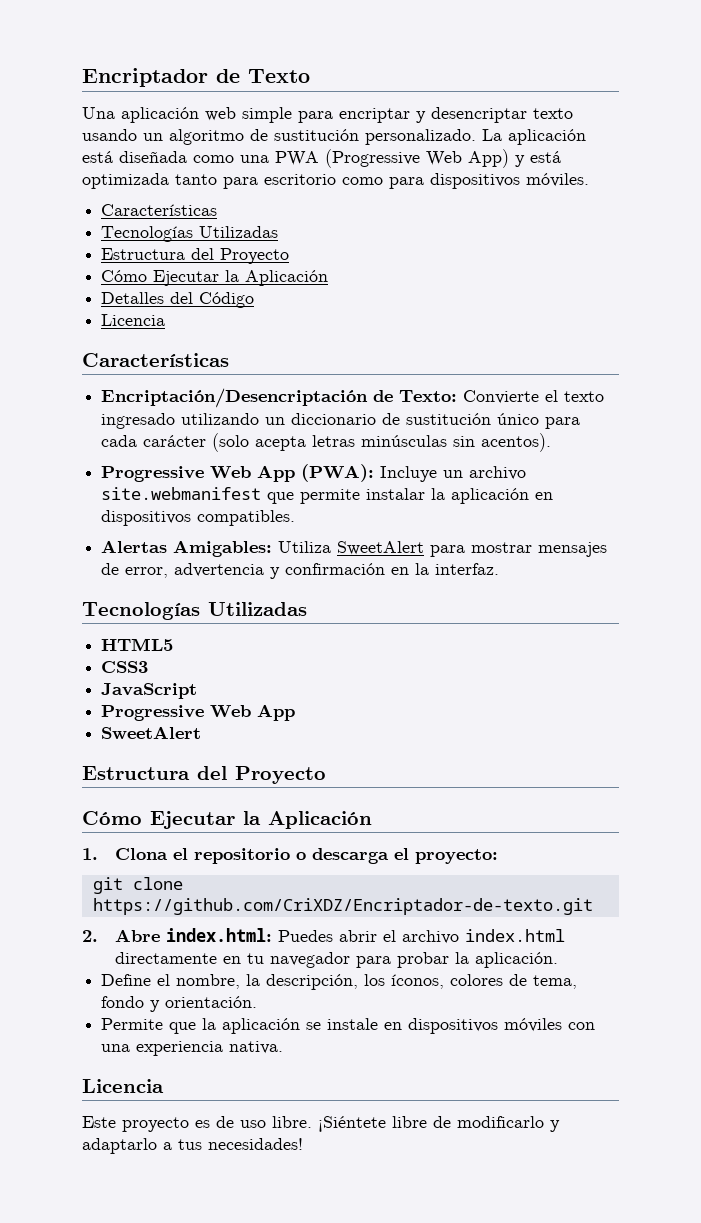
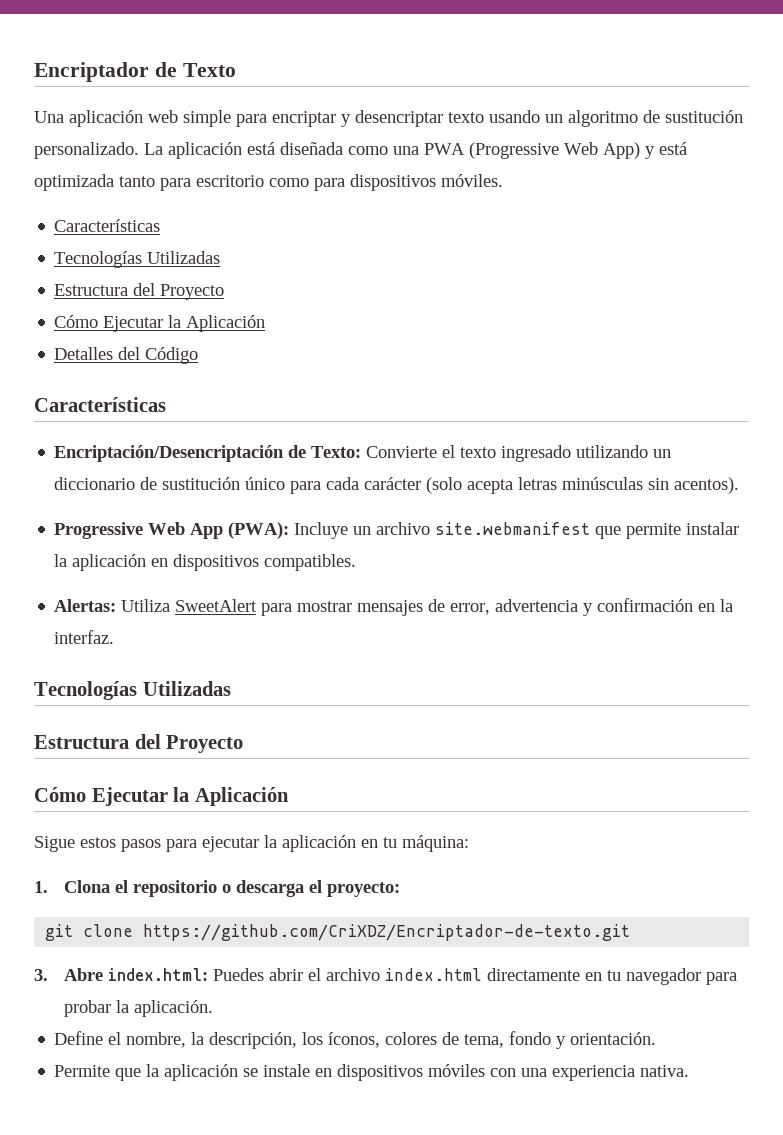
[101,314,166,326] // Licencia -> (199, 355) none
[101,540,273,557] Alertas Amigables: -> [54,599,117,612] Alertas:
[101,638,174,651] [101,661,149,673] [101,683,198,699] [101,704,296,721] [101,726,202,739] [82,766,326,784] [82,811,372,829] // HTML5 // CSS3 // JavaScript // Progressive Web App // SweetAlert // Estructura del Proyecto // Cómo Ejecutar la Aplicación -> [34,734,244,753] [34,787,289,806] [34,835,469,852] // Estructura del Proyecto // Cómo Ejecutar la Aplicación // Sigue estos pasos para ejecutar la aplicación en tu máquina:
[82,930,98,942] 2. -> [34,969,48,981] 3.
[82,1079,164,1093] [82,1116,560,1132] [82,1138,303,1154] // Licencia // Este proyecto es de uso libre. ¡Siéntete libre de modificarlo y adaptarlo a tus necesidades! -> (690, 1071) none

